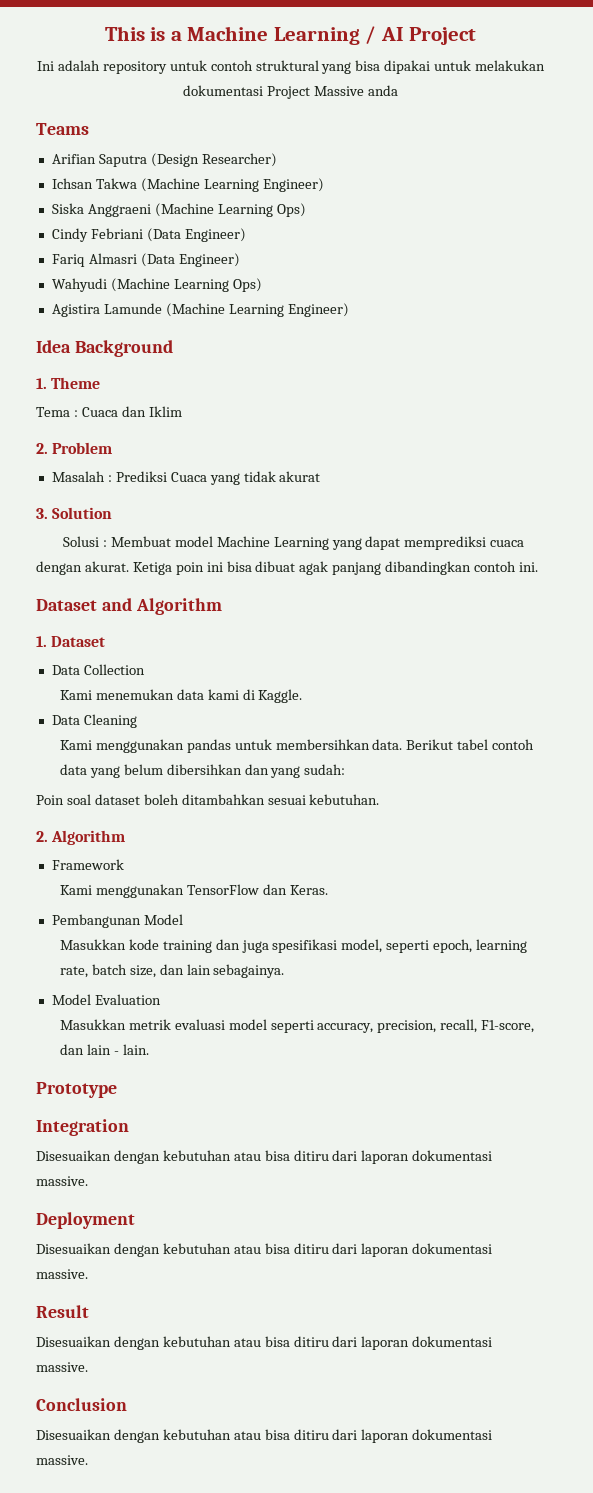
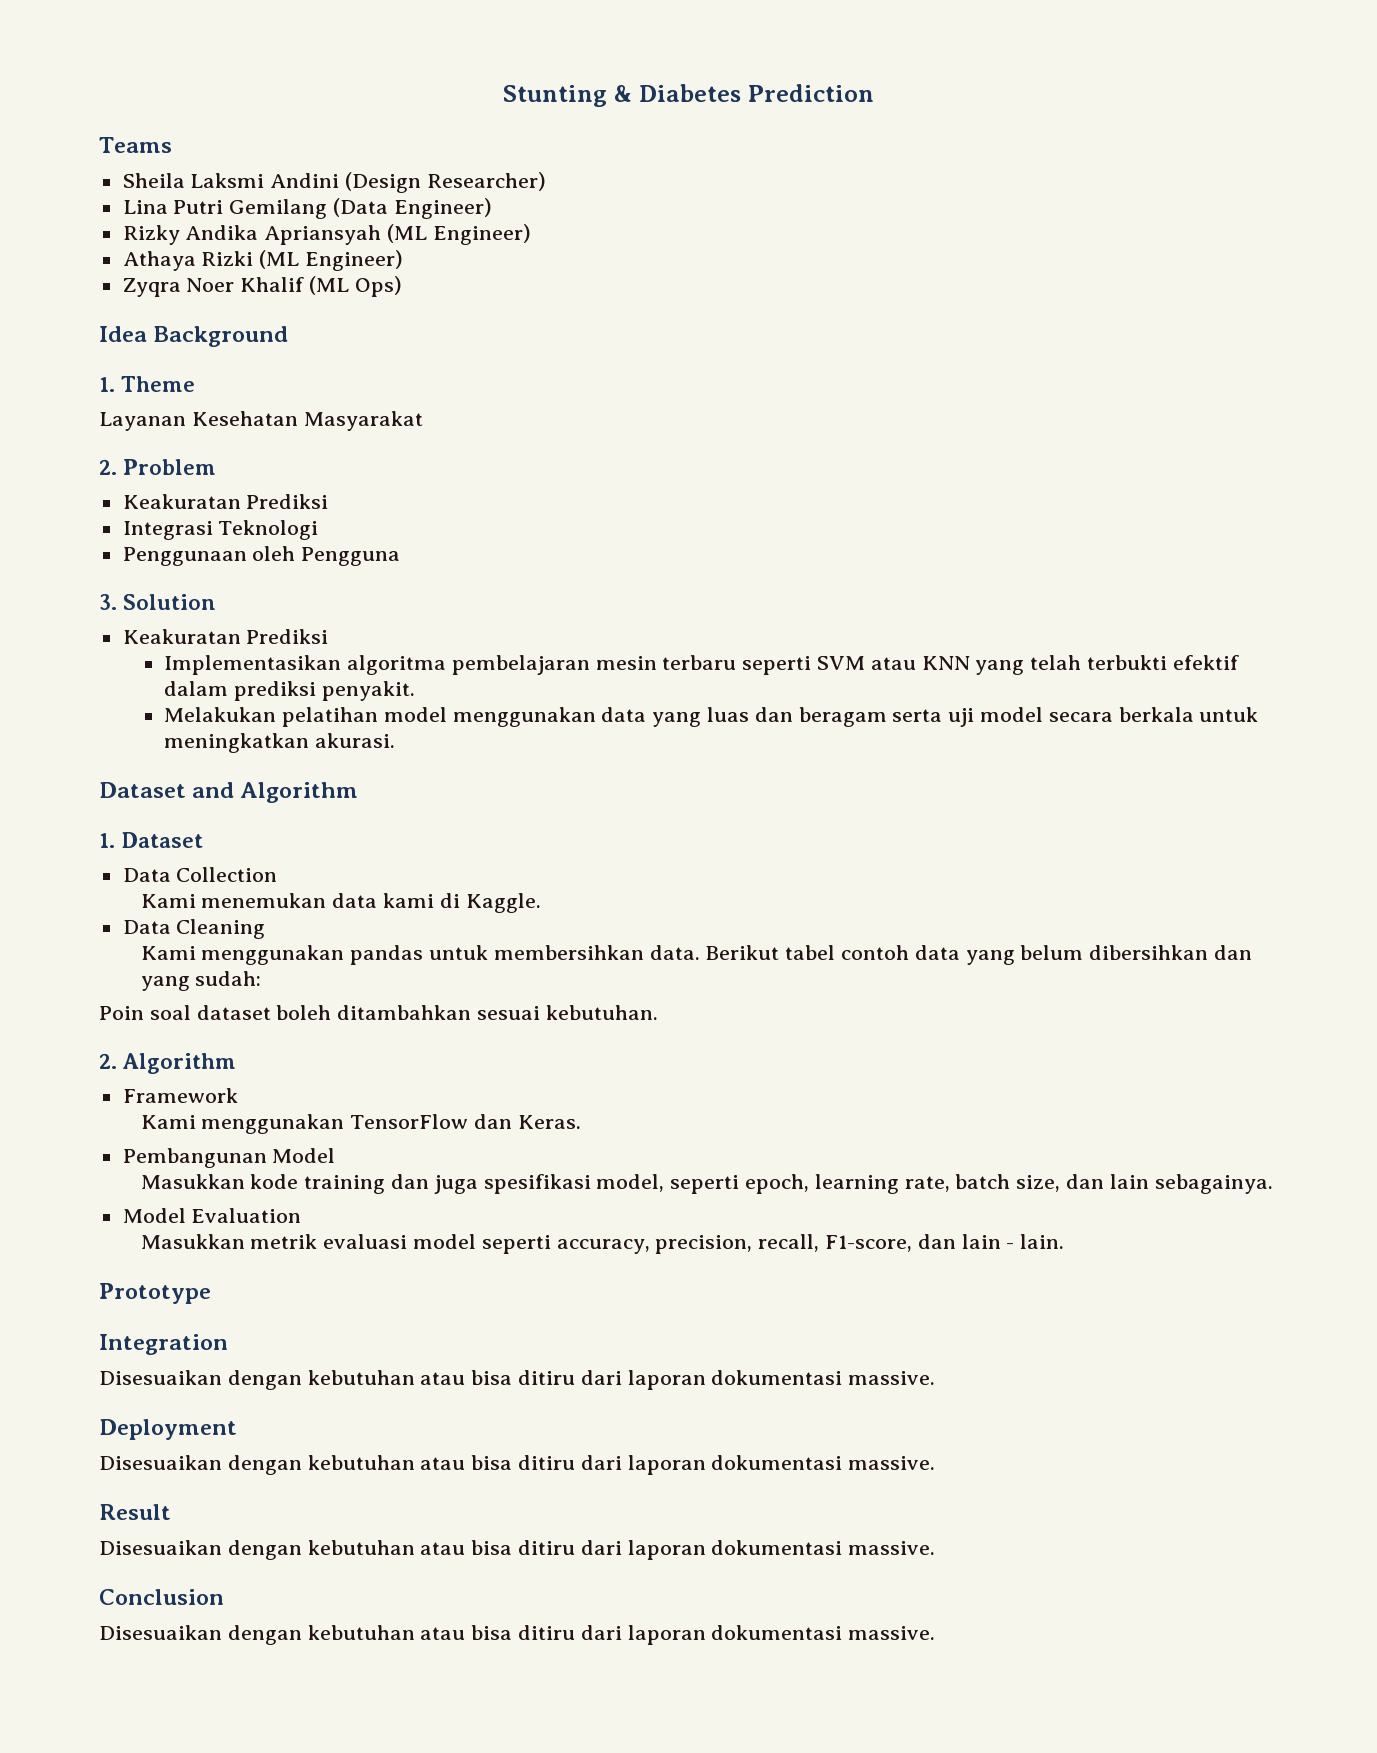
[104,26,477,45] [36,60,546,74] [183,85,398,99] [36,123,89,135] [51,153,277,167] [51,178,324,192] [51,203,306,217] [51,228,246,242] [51,253,240,267] [51,278,262,292] [51,303,349,317] This is a Machine Learning / AI Project // Ini adalah repository untuk contoh struktural yang bisa dipakai untuk melakukan dokumentasi Project Massive anda // Teams // Arifian Saputra (Design Researcher) // Ichsan Takwa (Machine Learning Engineer) // Siska Anggraeni (Machine Learning Ops) // Cindy Febriani (Data Engineer) // Fariq Almasri (Data Engineer) // Wahyudi (Machine Learning Ops) // Agistira Lamunde (Machine Learning Engineer) -> [503,84,874,107] [99,137,172,153] [122,172,546,193] [122,198,492,219] [122,224,531,245] [122,250,404,271] [122,276,402,297] Stunting & Diabetes Prediction // Teams // Sheila Laksmi Andini (Design Researcher) // Lina Putri Gemilang (Data Engineer) // Rizky Andika Apriansyah (ML Engineer) // Athaya Rizki (ML Engineer) // Zyqra Noer Khalif (ML Ops)
[36,406,182,417] Tema : Cuaca dan Iklim -> [99,411,423,431] Layanan Kesehatan Masyarakat
[51,471,321,485] [36,507,113,519] [63,536,525,550] [36,561,539,575] Masalah : Prediksi Cuaca yang tidak akurat // 3. Solution // Solusi : Membuat model Machine Learning yang dapat memprediksi cuaca dengan akurat. Ketiga poin ini bisa dibuat agak panjang dibandingkan contoh ini. -> [122,494,329,509] [122,520,319,540] [122,546,401,566] [99,594,217,610] [122,629,329,644] [164,655,1239,675] [164,681,415,701] [164,707,1259,727] [164,733,396,753] Keakuratan Prediksi // Integrasi Teknologi // Penggunaan oleh Pengguna // 3. Solution // Keakuratan Prediksi // Implementasikan algoritma pembelajaran mesin terbaru seperti SVM atau KNN yang telah terbukti efektif dalam prediksi penyakit. // Melakukan pelatihan model menggunakan data yang luas dan beragam serta uji model secara berkala untuk meningkatkan akurasi.

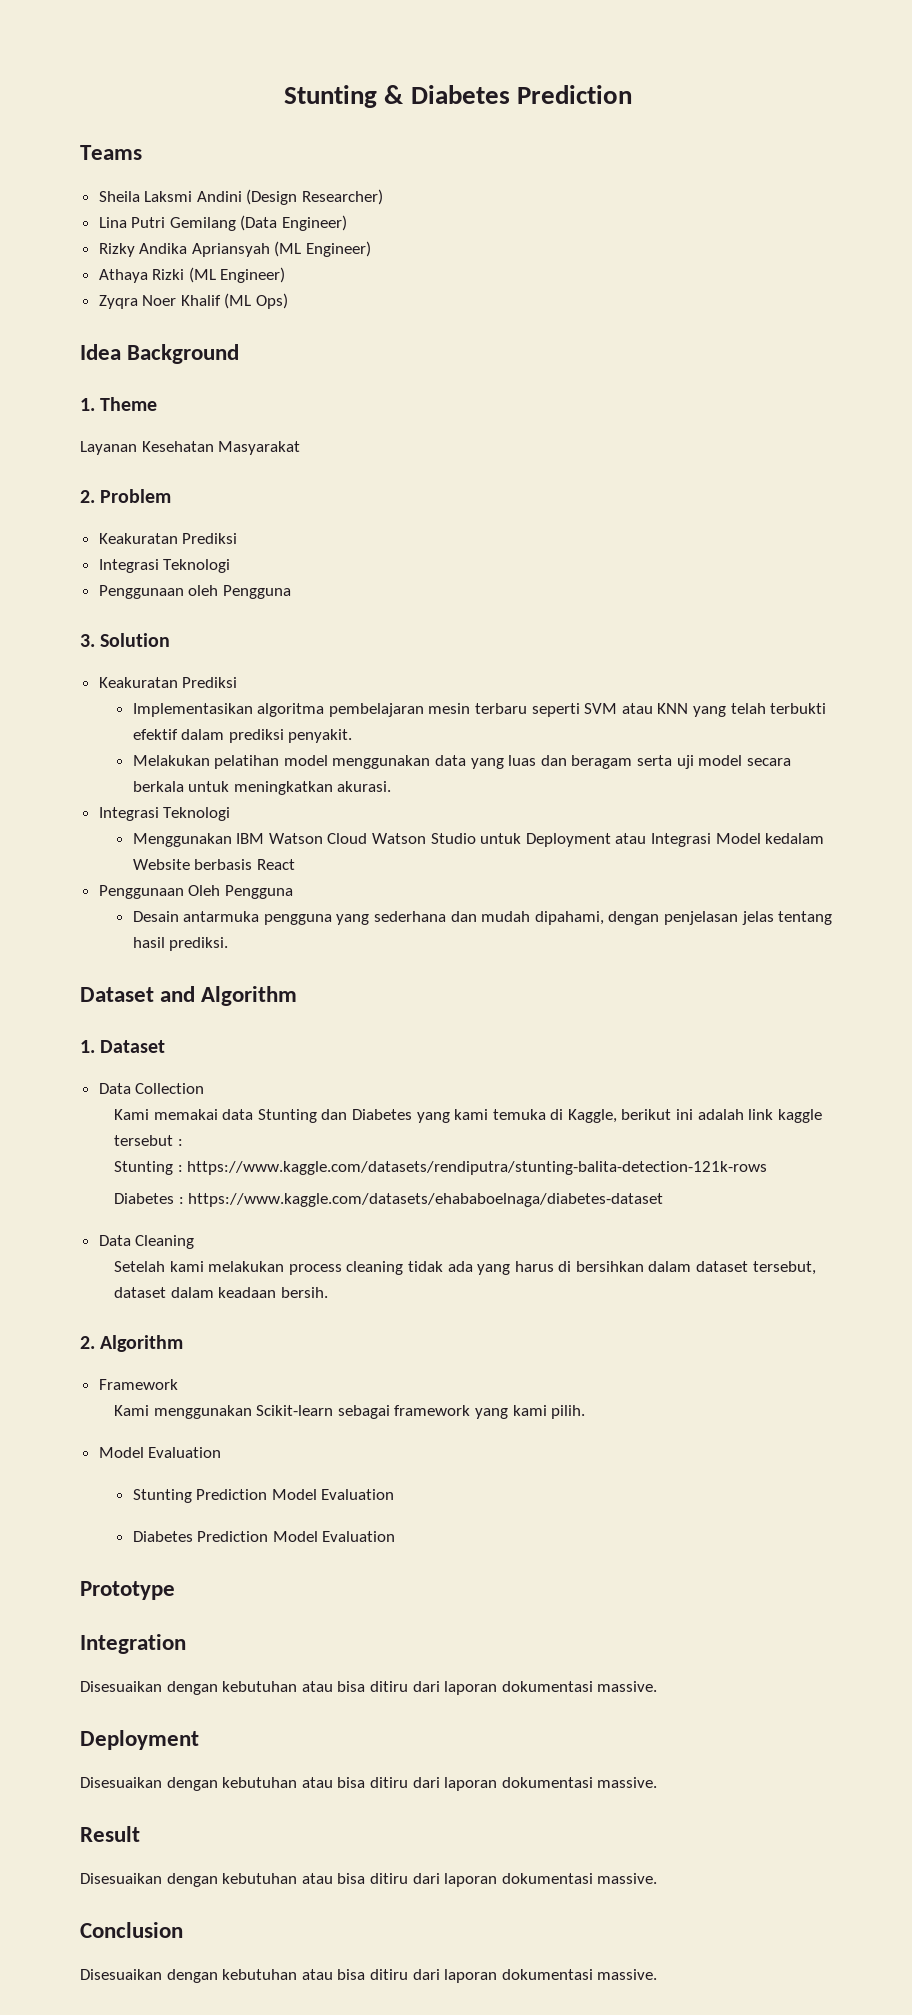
(396, 740) none -> [98,807,231,821] [132,833,825,847] [132,859,295,870] [98,885,293,899] [132,911,833,925] [132,937,229,951] // Integrasi Teknologi // Menggunakan IBM Watson Cloud Watson Studio untuk Deployment atau Integrasi Model kedalam Website berbasis React // Penggunaan Oleh Pengguna // Desain antarmuka pengguna yang sederhana dan mudah dipahami, dengan penjelasan jelas tentang hasil prediksi.
[201,893,541,913] [122,919,266,939] [140,945,1253,965] [140,971,262,991] [99,1005,658,1020] menemukan data kami di Kaggle. // Data Cleaning // Kami menggunakan pandas untuk membersihkan data. Berikut tabel contoh data yang belum dibersihkan dan yang sudah: // Poin soal dataset boleh ditambahkan sesuai kebutuhan. -> [153,1109,822,1123] [113,1135,183,1146] [113,1161,768,1175] [113,1193,664,1207] [98,1235,195,1249] [113,1261,816,1275] [113,1287,328,1298] memakai data Stunting dan Diabetes yang kami temuka di Kaggle, berikut ini adalah link kaggle tersebut : // Stunting : https://www.kaggle.com/datasets/rendiputra/stunting-balita-detection-121k-rows // Diabetes : https://www.kaggle.com/datasets/ehababoelnaga/diabetes-dataset // Data Cleaning // Setelah kami melakukan process cleaning tidak ada yang harus di bersihkan dalam dataset tersebut, dataset dalam keadaan bersih.
[350,1114,581,1129] [122,1148,336,1168] [140,1174,1273,1194] [122,1208,302,1223] [140,1234,1065,1254] TensorFlow dan Keras. // Pembangunan Model // Masukkan kode training dan juga spesifikasi model, seperti epoch, learning rate, batch size, dan lain sebagainya. // Model Evaluation // Masukkan metrik evaluasi model seperti accuracy, precision, recall, F1-score, dan lain - lain. -> [256,1405,586,1419] [98,1447,222,1458] [132,1489,395,1503] [132,1531,396,1542] Scikit-learn sebagai framework yang kami pilih. // Model Evaluation // Stunting Prediction Model Evaluation // Diabetes Prediction Model Evaluation

